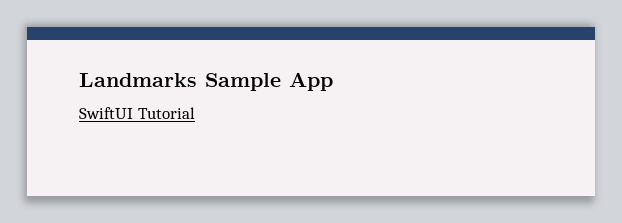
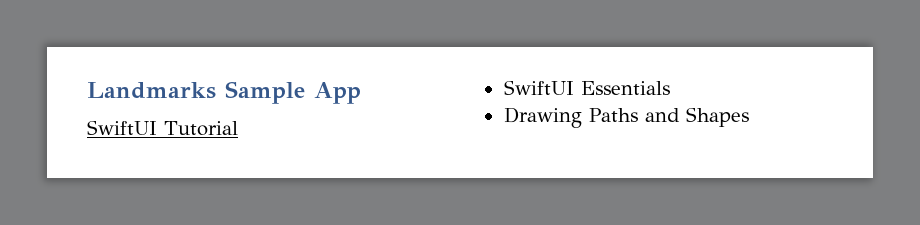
(195, 113) none -> [503,80,670,95] [503,107,749,128] // SwiftUI Essentials // Drawing Paths and Shapes

